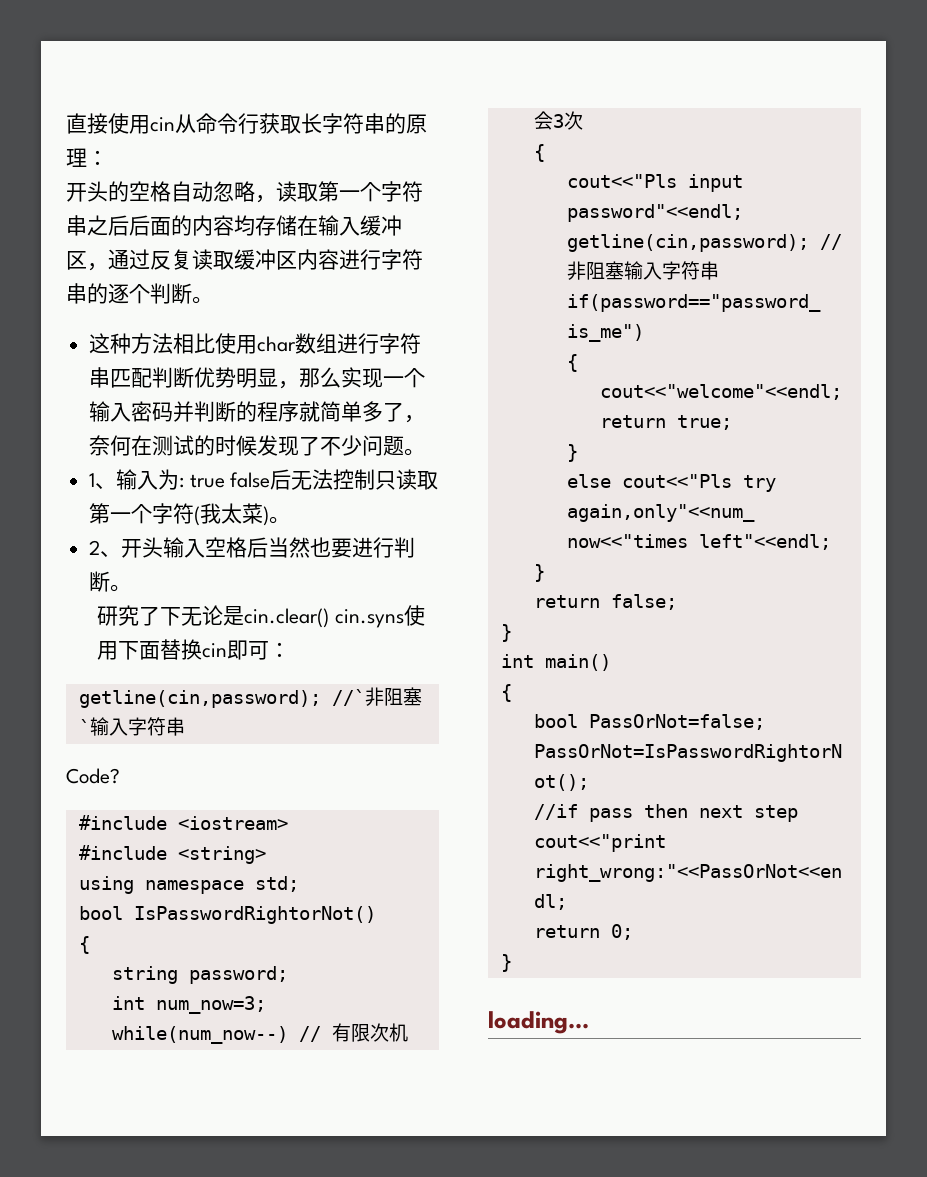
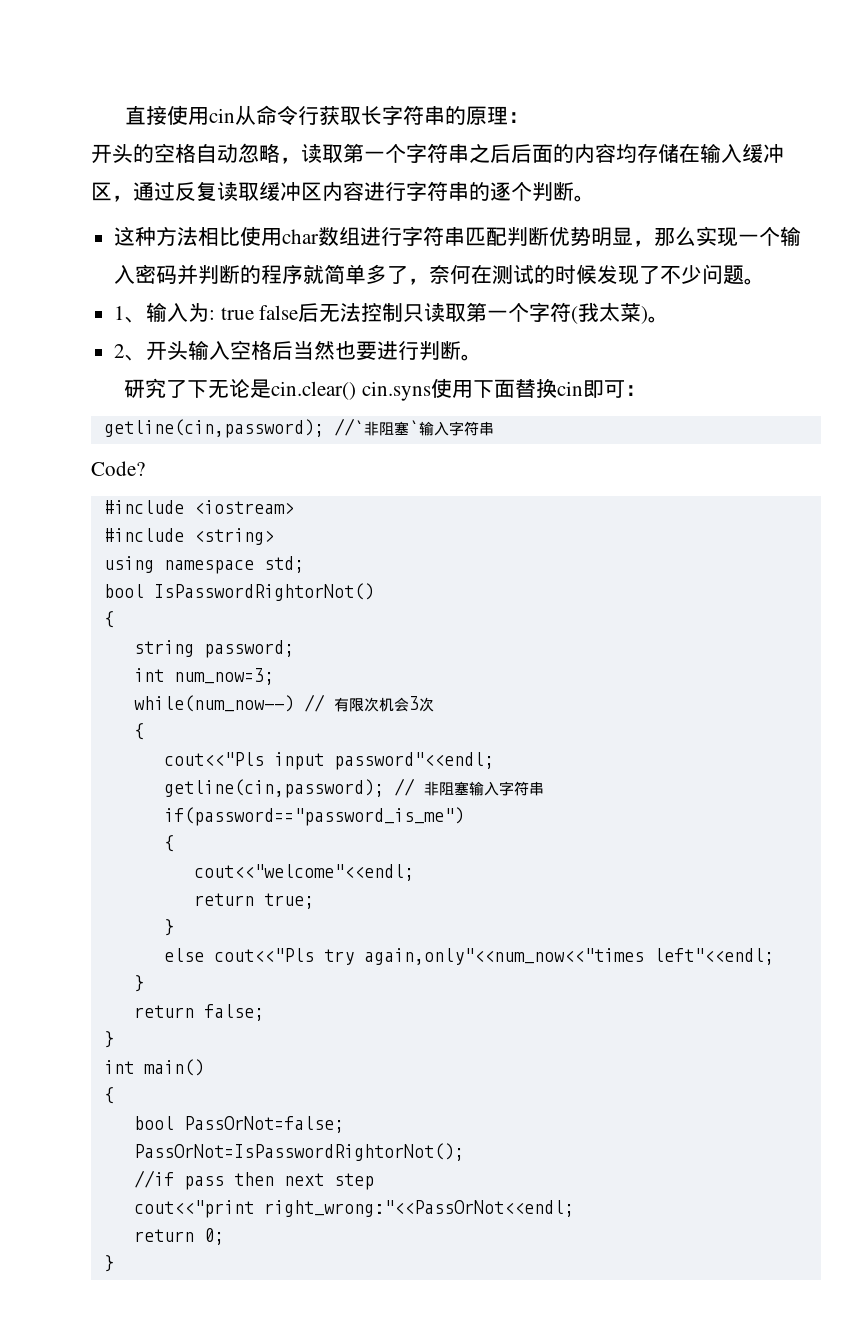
[488,1011,589,1034] // loading... -> (114, 1263) none

